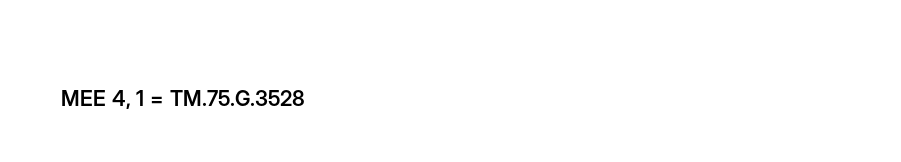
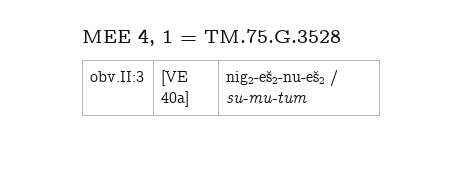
(305, 98) none -> [90,71,145,82] [161,70,189,86] [161,91,190,107] [226,70,339,87] [226,92,308,103] // obv.II:3 | [VE 40a] | nig2-eš2-nu-eš2 / su-mu-tum

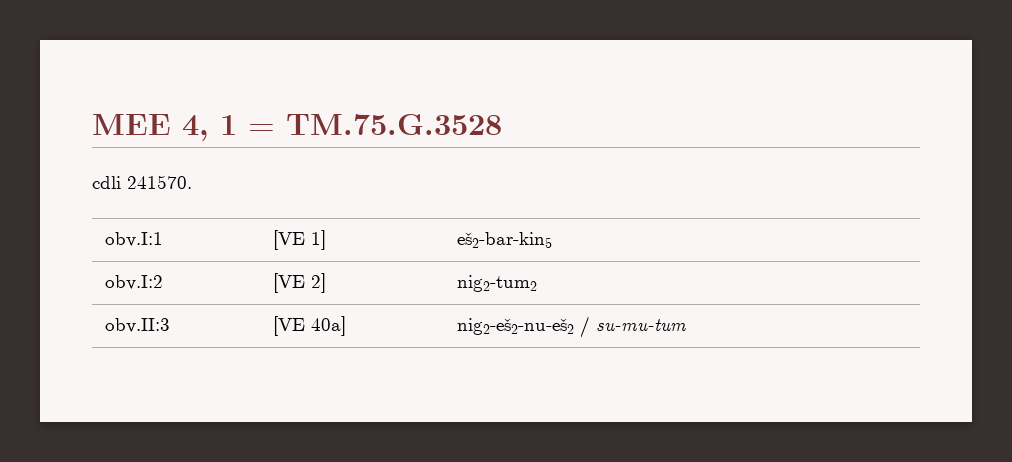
(341, 36) none -> [92,175,192,189] [104,232,163,247] [272,230,326,250] [456,232,552,248] [104,275,163,290] [272,273,326,293] [456,275,537,292] // cdli 241570. // obv.I:1 | [VE 1] | eš2-bar-kin5 // obv.I:2 | [VE 2] | nig2-tum2

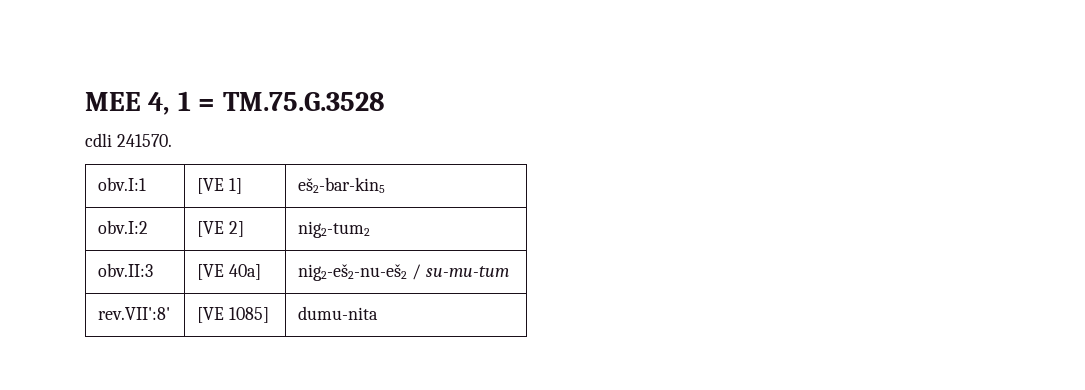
(686, 325) none -> [98,307,171,320] [197,307,270,323] [298,306,379,320] // rev.VII':8' | [VE 1085] | dumu-nita

